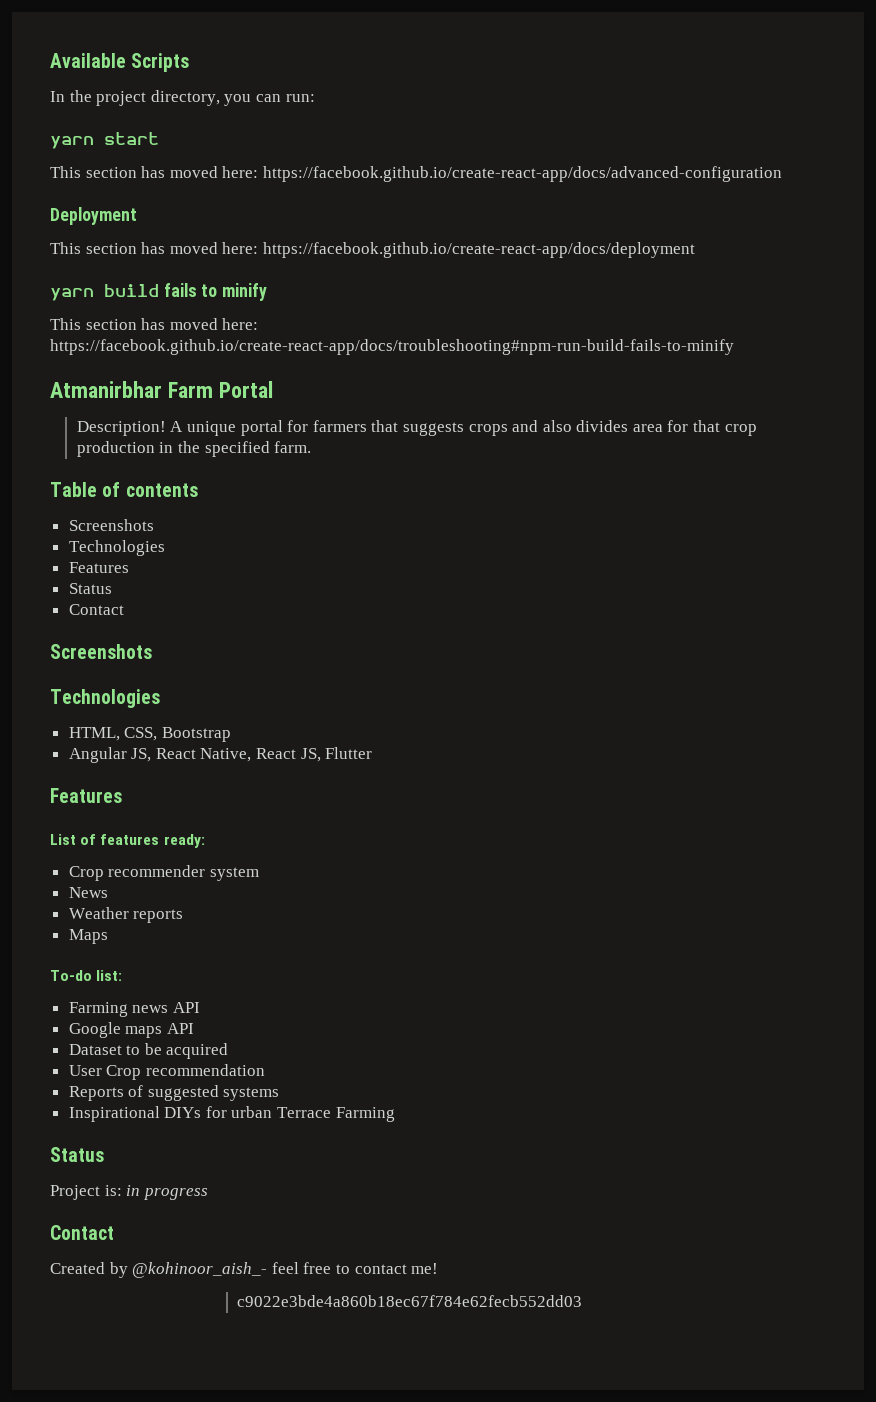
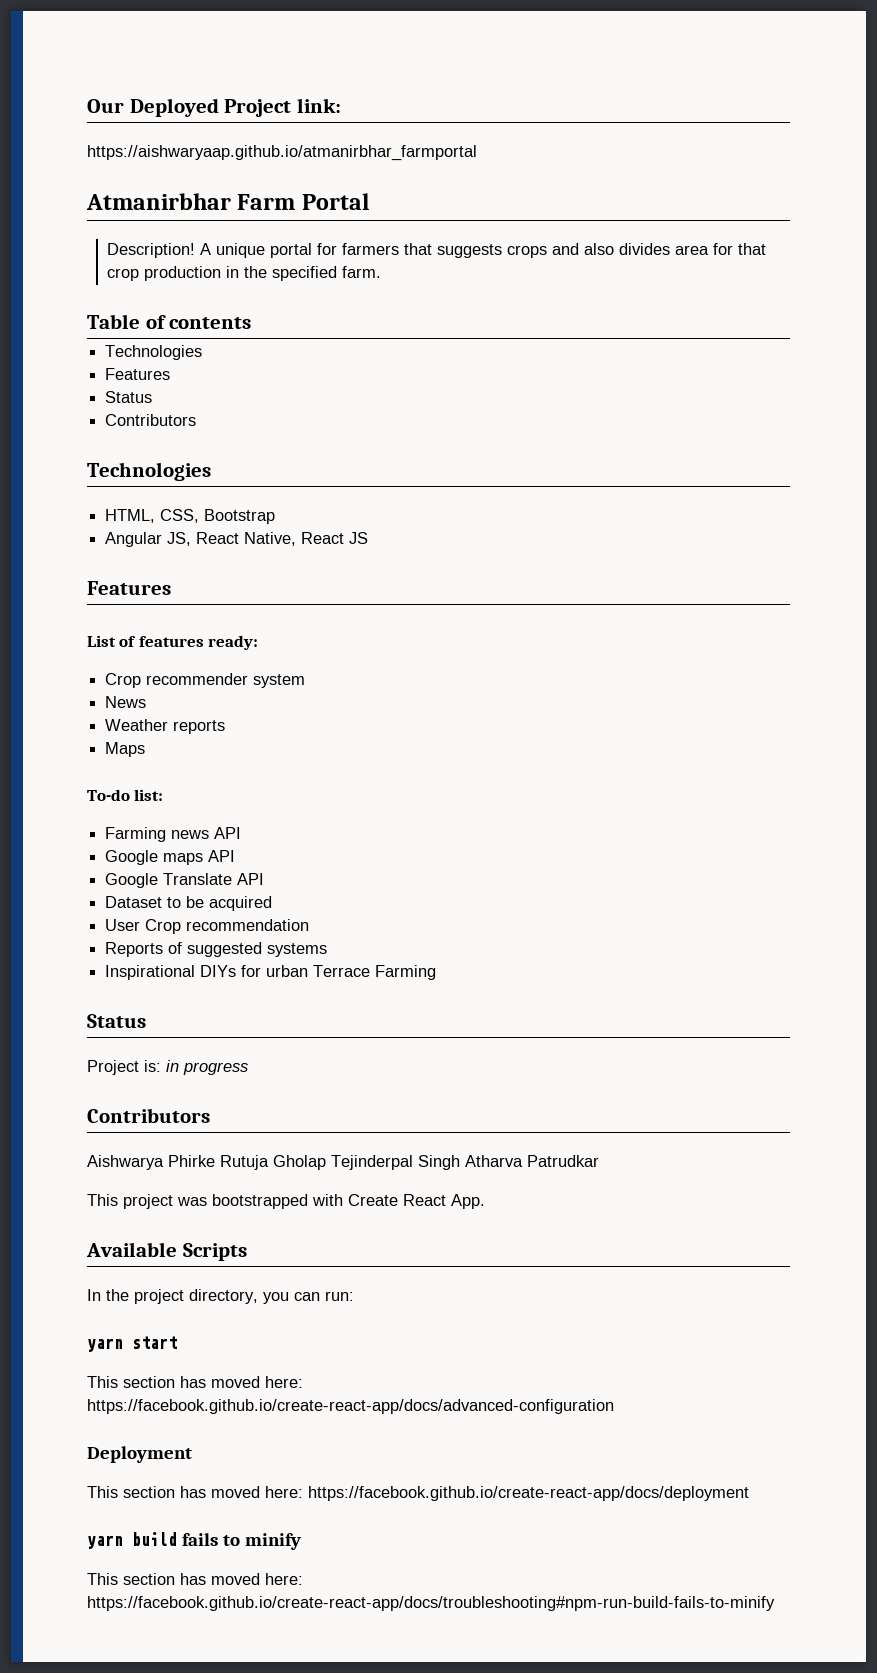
(50, 60) none -> [87,98,342,117] [87,145,477,161] [86,193,369,210] [107,243,767,258] [107,266,382,281] [87,314,252,329] [105,345,203,360] [105,368,171,380] [105,391,153,403] [105,414,197,426] [87,462,211,481] [105,509,276,524] [105,532,369,547] [87,581,171,595] [87,635,259,650] [105,673,306,688] [105,696,147,708] [105,719,226,734] [105,742,146,757] [87,789,164,801] [105,827,242,842] [105,850,236,865] [105,873,265,888] [105,896,273,911] [105,919,310,934] [105,942,328,957] [105,965,437,980] [87,1014,146,1028] [87,1060,248,1075] [87,1108,210,1123] [87,1155,599,1170] [87,1194,485,1209] Our Deployed Project link: // https://aishwaryaap.github.io/atmanirbhar_farmportal // Atmanirbhar Farm Portal // Description! A unique portal for farmers that suggests crops and also divides area for that crop production in the specified farm. // Table of contents // Technologies // Features // Status // Contributors // Technologies // HTML, CSS, Bootstrap // Angular JS, React Native, React JS // Features // List of features ready: // Crop recommender system // News // Weather reports // Maps // To-do list: // Farming news API // Google maps API // Google Translate API // Dataset to be acquired // User Crop recommendation // Reports of suggested systems // Inspirational DIYs for urban Terrace Farming // Status // Project is: in progress // Contributors // Aishwarya Phirke Rutuja Gholap Tejinderpal Singh Atharva Patrudkar // This project was bootstrapped with Create React App. //
[50,381,273,398] [76,420,757,436] [76,441,312,457] [50,482,198,497] [68,519,154,531] [68,540,165,556] [68,562,129,573] [68,583,112,594] [68,604,124,615] [50,644,152,659] [50,689,160,708] [68,727,231,742] [68,747,373,763] [50,788,122,803] [50,834,205,848] [68,865,259,881] [68,887,108,898] [68,907,184,923] [68,929,108,944] [50,970,123,981] [68,1002,200,1017] [68,1022,194,1038] [68,1043,229,1059] [68,1064,265,1080] [68,1085,280,1101] [68,1106,395,1122] [50,1147,104,1162] [50,1185,208,1200] [50,1225,114,1240] [50,1262,439,1278] [237,1295,583,1307] // Atmanirbhar Farm Portal // Description! A unique portal for farmers that suggests crops and also divides area for that crop production in the specified farm. // Table of contents // Screenshots // Technologies // Features // Status // Contact // Screenshots // Technologies // HTML, CSS, Bootstrap // Angular JS, React Native, React JS, Flutter // Features // List of features ready: // Crop recommender system // News // Weather reports // Maps // To-do list: // Farming news API // Google maps API // Dataset to be acquired // User Crop recommendation // Reports of suggested systems // Inspirational DIYs for urban Terrace Farming // Status // Project is: in progress // Contact // Created by @kohinoor_aish_- feel free to contact me! // c9022e3bde4a860b18ec67f784e62fecb552dd03 -> (775, 1603) none

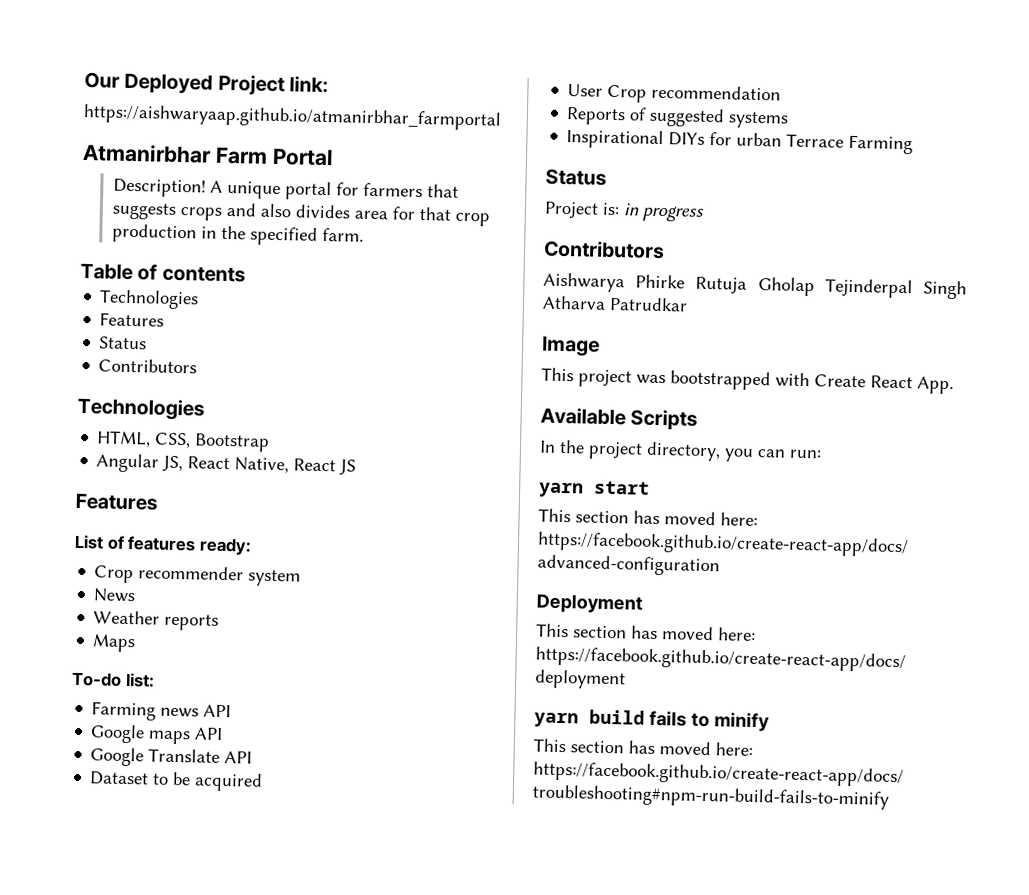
(599, 1161) none -> [541,335,600,357] // Image

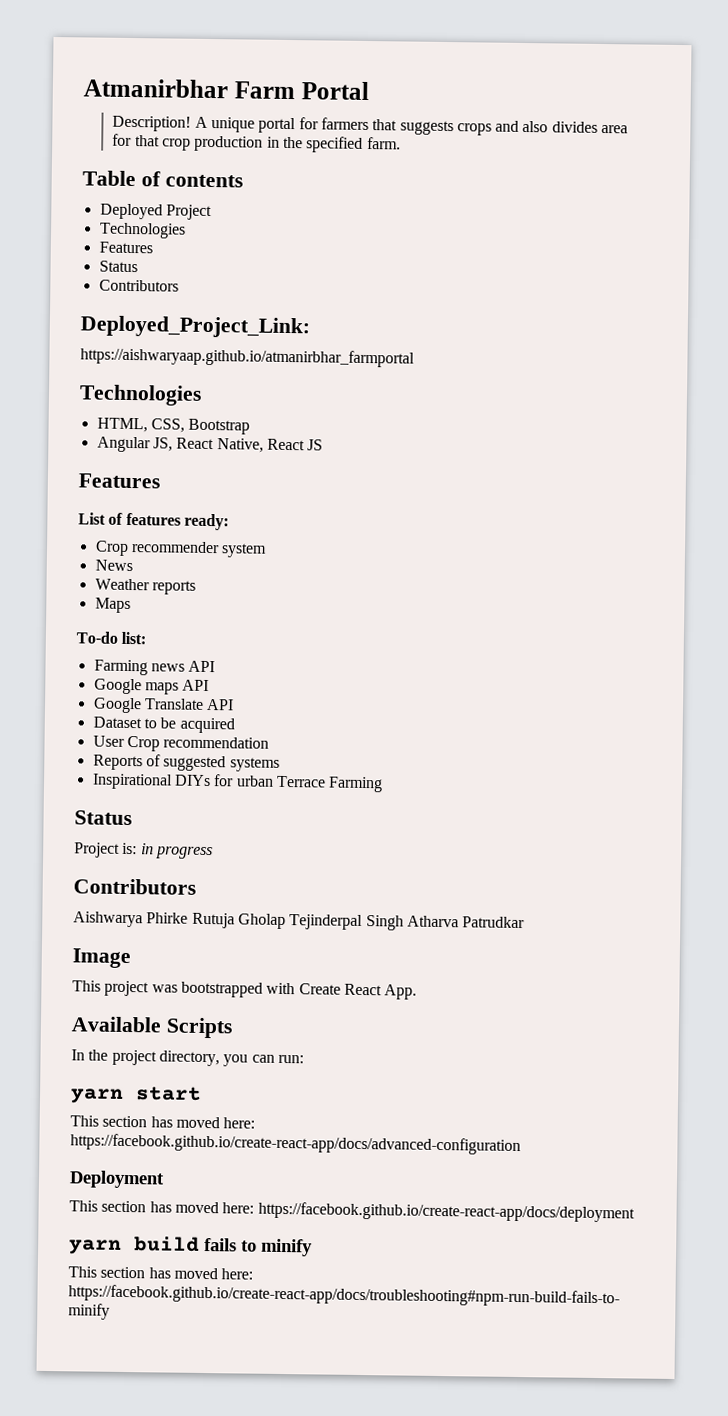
[84,71,330,96] [83,103,501,131] Our Deployed Project link: // https://aishwaryaap.github.io/atmanirbhar_farmportal // -> (83, 88) none
(246, 274) none -> [99,203,212,221] // Deployed Project
(198, 366) none -> [80,315,310,339] [80,347,415,368] // Deployed_Project_Link: // https://aishwaryaap.github.io/atmanirbhar_farmportal

